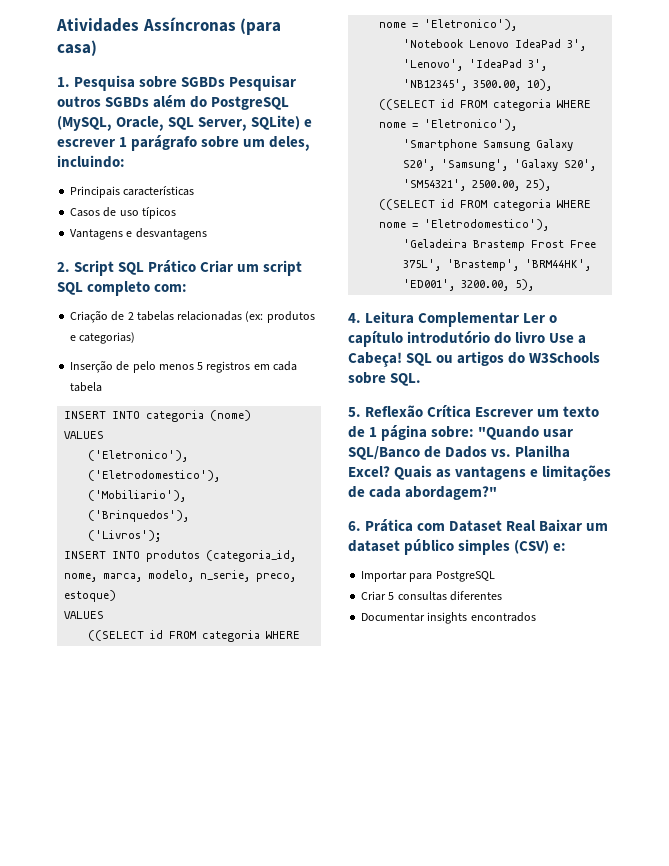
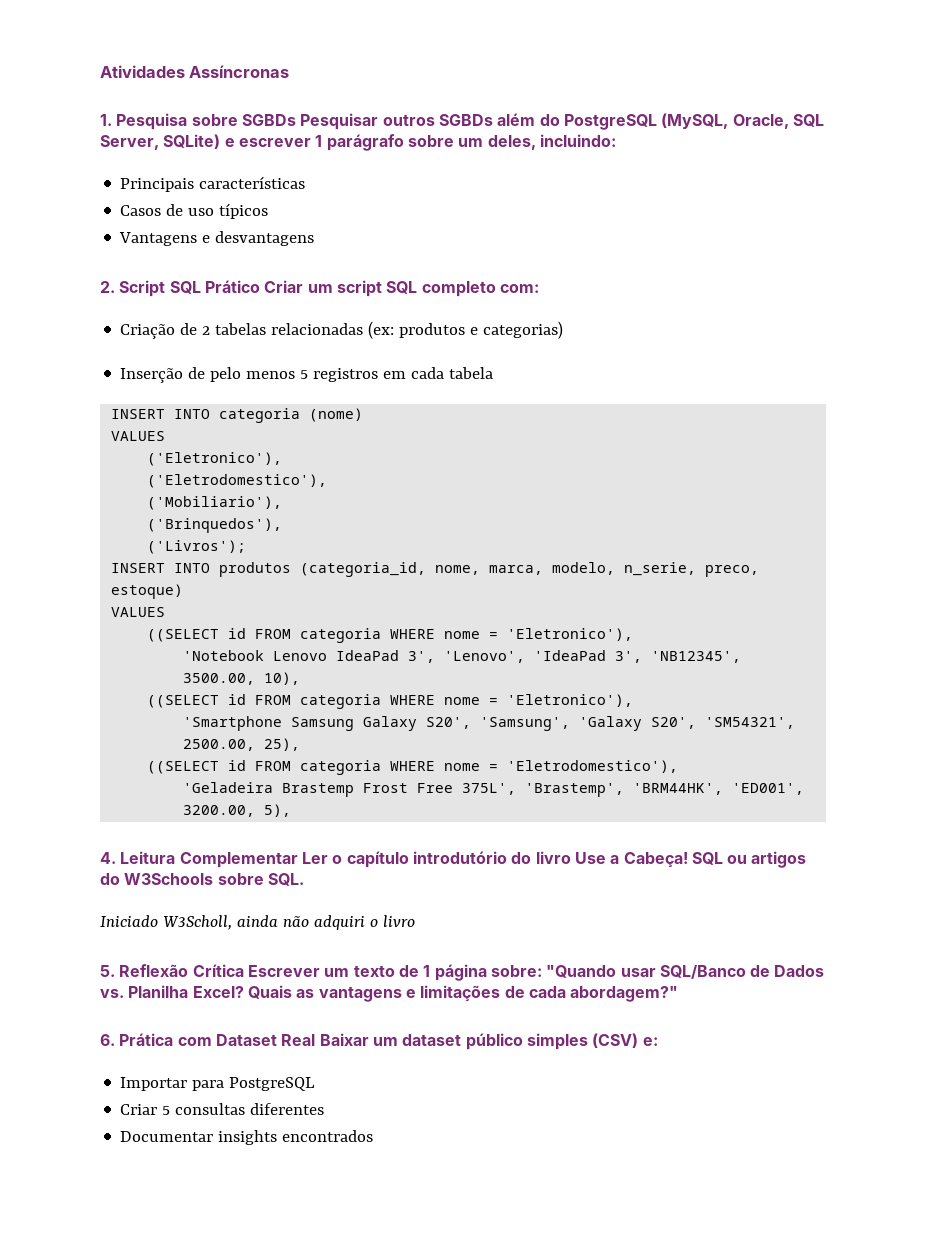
[240,18,282,35] [57,40,97,56] (para casa) -> (290, 71) none
(422, 379) none -> [100,915,415,930] // Iniciado W3Scholl, ainda não adquiri o livro

